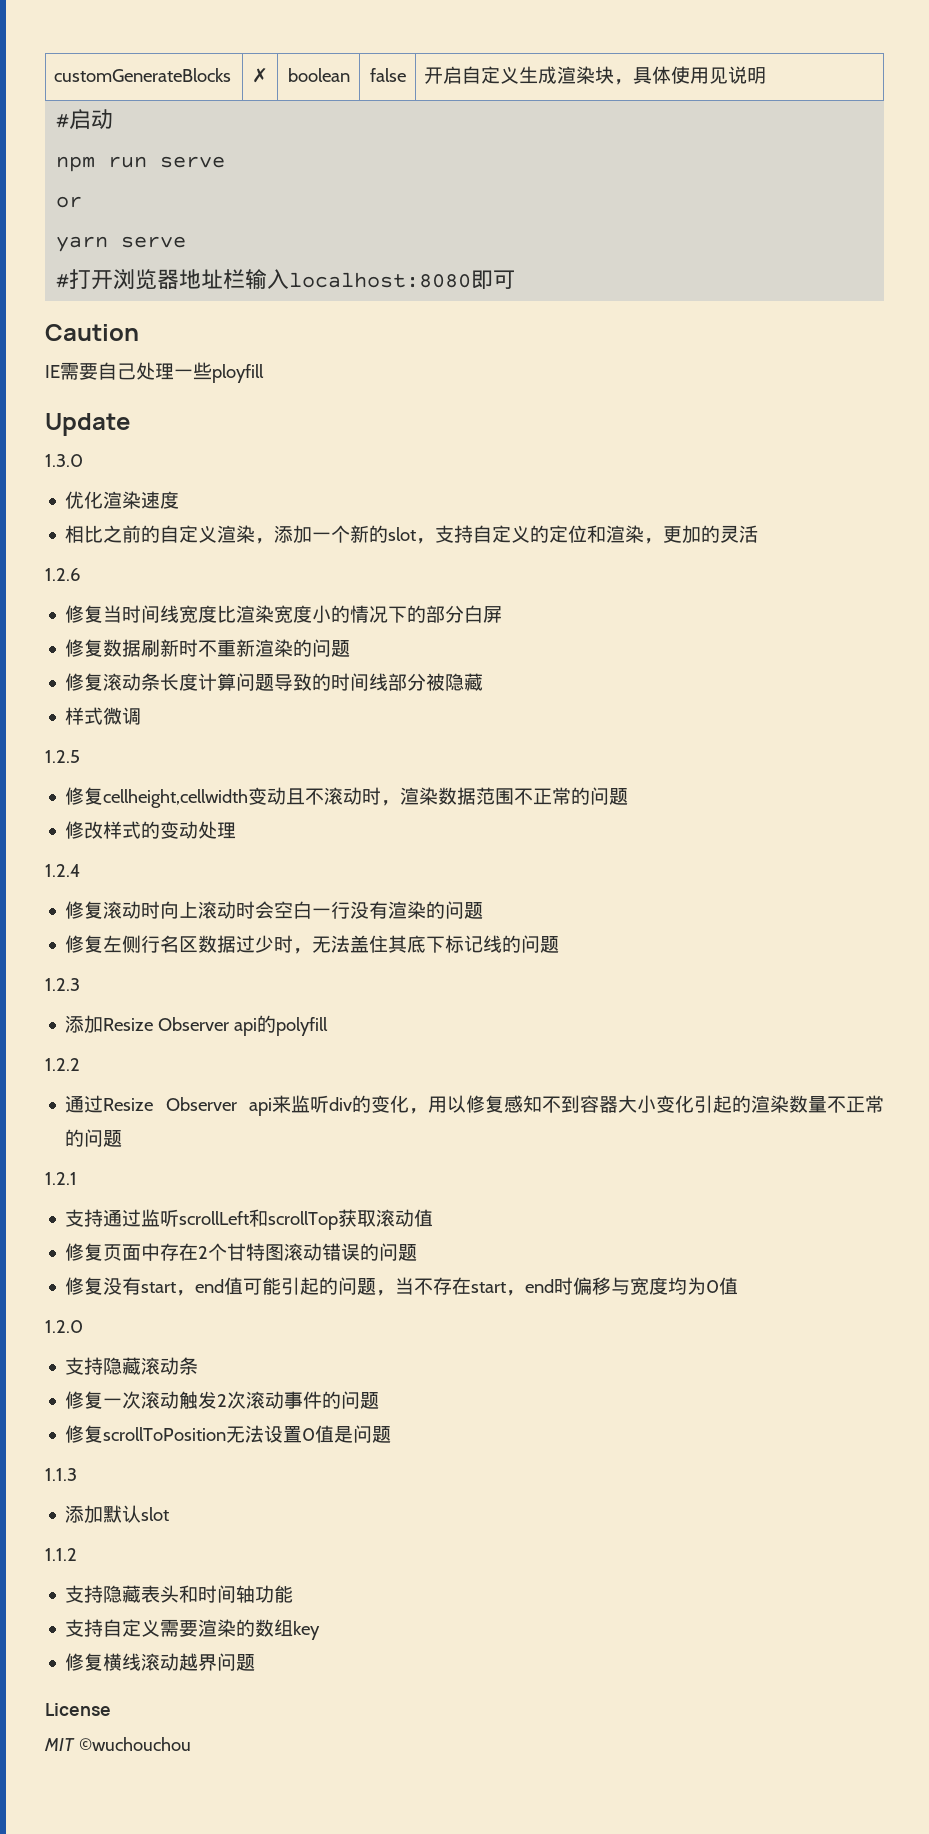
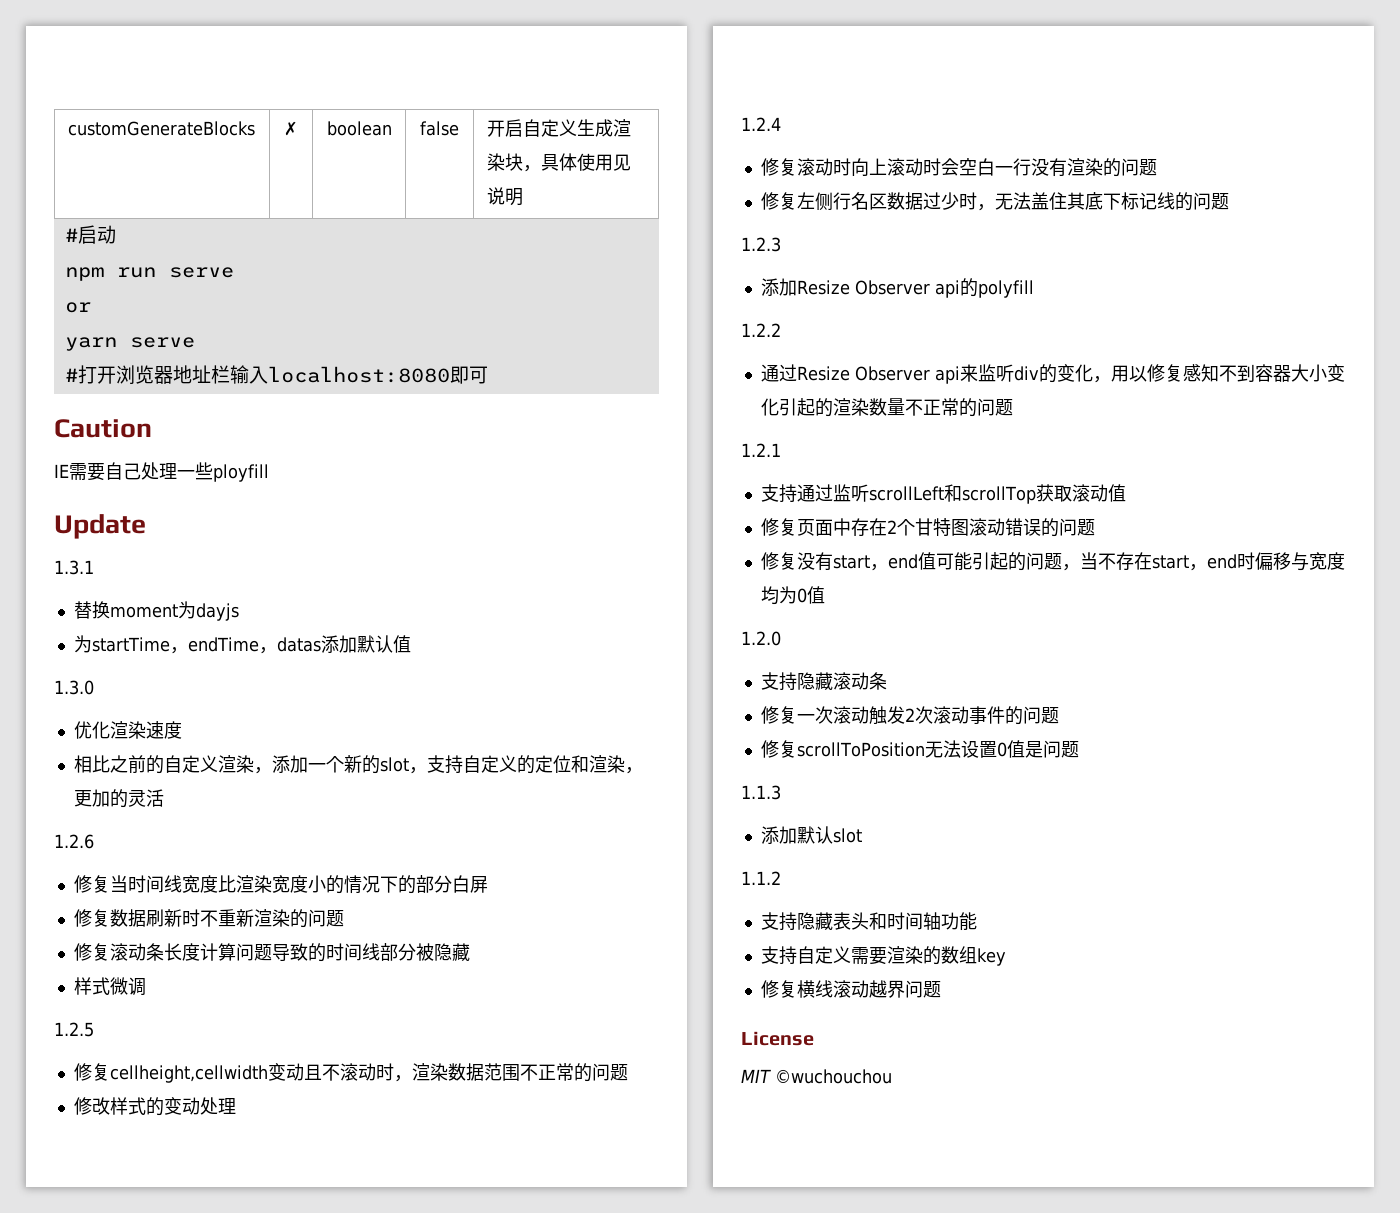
(130, 424) none -> [54,560,94,575] [73,601,239,621] [73,635,411,654] // 1.3.1 // 替换moment为dayjs // 为startTime，endTime，datas添加默认值

